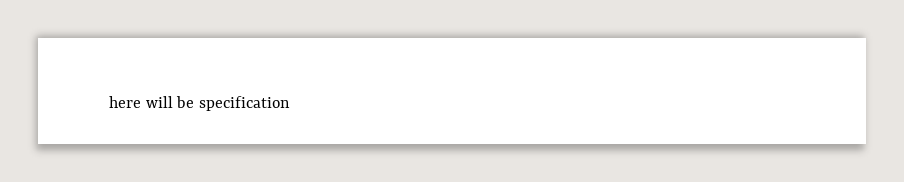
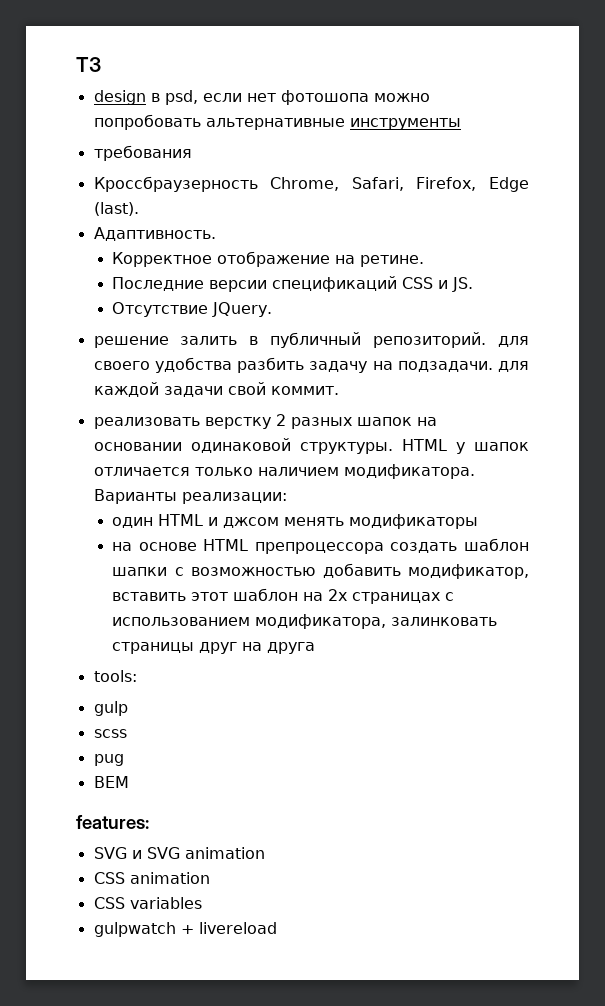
[109,96,291,111] here will be specification -> [76,57,101,72] [93,90,430,105] [93,114,461,130] [93,145,192,161] [93,176,529,192] [93,202,139,216] [93,227,216,241] [112,251,425,267] [112,276,474,292] [112,302,273,317] [93,332,529,348] [93,357,529,373] [93,382,339,397] [93,414,437,429] [93,438,529,454] [93,464,475,479] [93,489,287,504] [112,514,479,529] [112,538,529,554] [112,563,529,579] [112,588,455,604] [112,614,498,629] [112,642,316,654] [93,670,137,682] [93,701,128,716] [93,729,127,738] [93,754,124,766] [93,776,129,788] [76,815,149,829] [93,847,265,859] [93,872,210,884] [93,897,202,909] [93,922,277,937] ТЗ // design в psd, если нет фотошопа можно попробовать альтернативные инструменты // требования // Кроссбраузерность Chrome, Safari, Firefox, Edge (last). // Адаптивность. // Корректное отображение на ретине. // Последние версии спецификаций CSS и JS. // Отсутствие JQuery. // решение залить в публичный репозиторий. для своего удобства разбить задачу на подзадачи. для каждой задачи свой коммит. // реализовать верстку 2 разных шапок на основании одинаковой структуры. HTML у шапок отличается только наличием модификатора. Варианты реализации: // один HTML и джсом менять модификаторы // на основе HTML препроцессора создать шаблон шапки с возможностью добавить модификатор, вставить этот шаблон на 2х страницах с использованием модификатора, залинковать страницы друг на друга // tools: // gulp // scss // pug // BEM // features: // SVG и SVG animation // CSS animation // CSS variables // gulpwatch + livereload

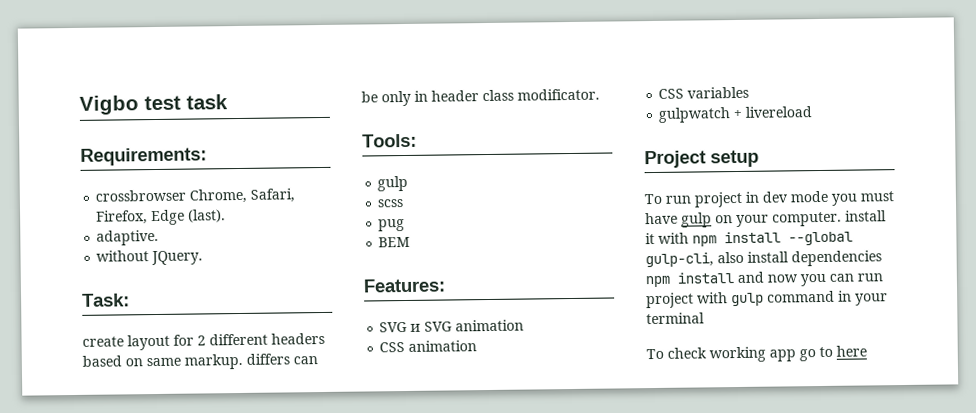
[76,57,101,72] [93,90,430,105] [93,114,461,130] [93,145,192,161] [93,176,258,192] ТЗ // design в psd, если нет фотошопа можно попробовать альтернативные инструменты // требования // Кроссбраузерность -> [79,94,228,115] [80,147,207,166] [95,189,187,202] Vigbo test task // Requirements: // crossbrowser
[93,227,216,241] [112,251,425,267] [112,276,474,292] [112,302,273,317] [93,332,529,348] [93,357,529,373] [93,382,339,397] [93,414,437,429] [93,438,529,454] [93,464,475,479] [93,489,287,504] [112,514,479,529] [112,538,529,554] [112,563,529,579] [112,588,455,604] [112,614,498,629] [112,642,316,654] [93,670,137,682] Адаптивность. // Корректное отображение на ретине. // Последние версии спецификаций CSS и JS. // Отсутствие JQuery. // решение залить в публичный репозиторий. для своего удобства разбить задачу на подзадачи. для каждой задачи свой коммит. // реализовать верстку 2 разных шапок на основании одинаковой структуры. HTML у шапок отличается только наличием модификатора. Варианты реализации: // один HTML и джсом менять модификаторы // на основе HTML препроцессора создать шаблон шапки с возможностью добавить модификатор, вставить этот шаблон на 2х страницах с использованием модификатора, залинковать страницы друг на друга // tools: -> [96,229,160,246] [96,250,204,266] [82,293,130,307] [82,332,325,351] [82,353,318,370] [361,88,600,107] [362,133,417,148] adaptive. // without JQuery. // Task: // create layout for 2 different headers based on same markup. differs can be only in header class modificator. // Tools:
[76,815,149,829] features: -> [363,278,446,293] Features:
(277, 928) none -> [644,149,759,169] [644,190,894,208] [645,210,887,228] [645,231,853,247] [645,250,882,268] [645,271,883,288] [646,290,888,309] [646,312,705,325] [646,345,867,363] // Project setup // To run project in dev mode you must have gulp on your computer. install it with npm install --global gulp-cli, also install dependencies npm install and now you can run project with gulp command in your terminal // To check working app go to here

